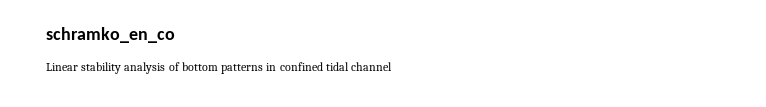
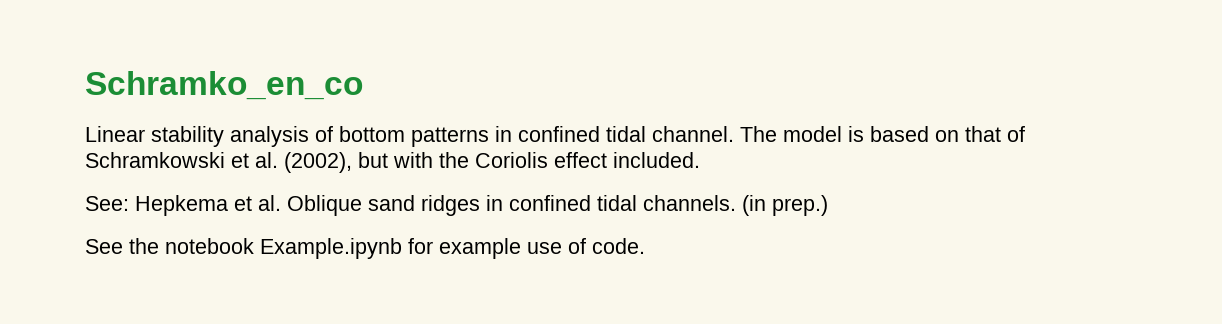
[46,27,175,43] schramko_en_co -> [85,71,363,100] Schramko_en_co
[351,62,393,71] channel -> [652,126,1025,142] [85,152,700,173] [85,195,828,216] [85,238,645,259] channel. The model is based on that of Schramkowski et al. (2002), but with the Coriolis effect included. // See: Hepkema et al. Oblique sand ridges in confined tidal channels. (in prep.) // See the notebook Example.ipynb for example use of code.

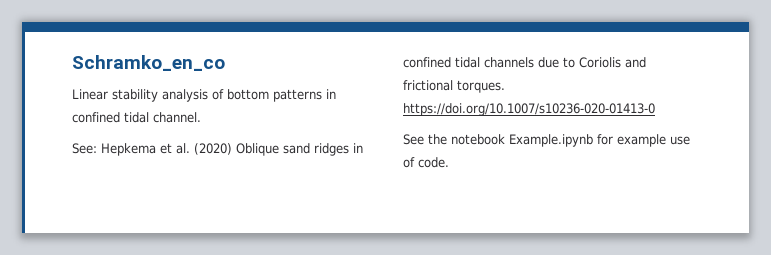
[740,126,1025,142] [85,152,700,173] The model is based on that of Schramkowski et al. (2002), but with the Coriolis effect included. -> (201, 117) none
(281, 203) none -> [194,143,232,155] (2020)
[643,195,828,216] channels. (in prep.) -> [484,57,646,68] [403,80,505,93] [403,103,655,116] channels due to Coriolis and frictional torques. https://doi.org/10.1007/s10236-020-01413-0

